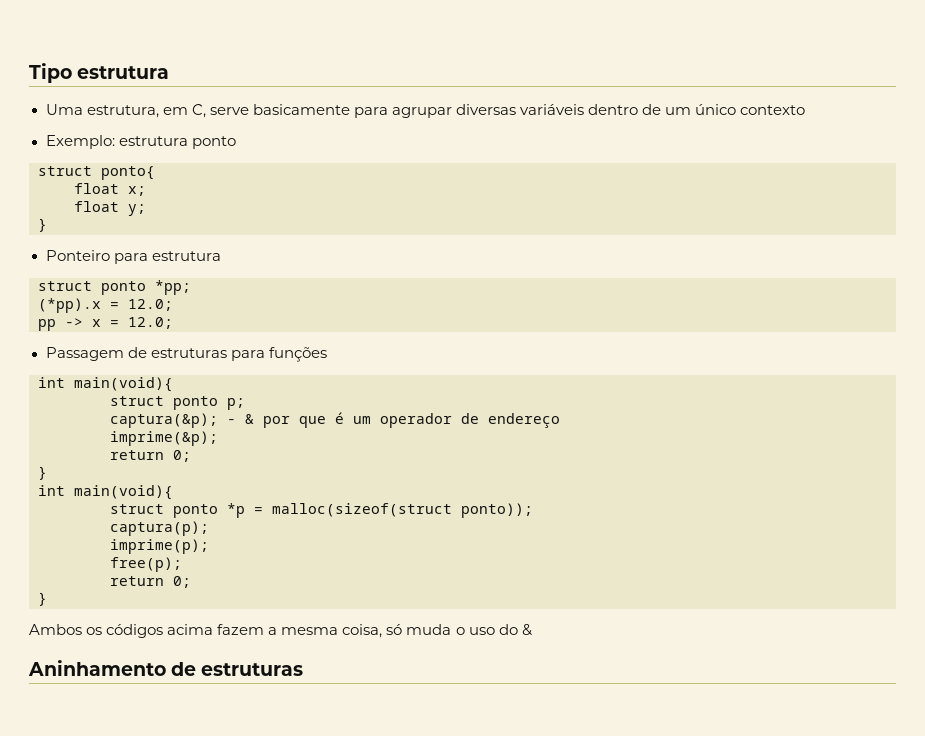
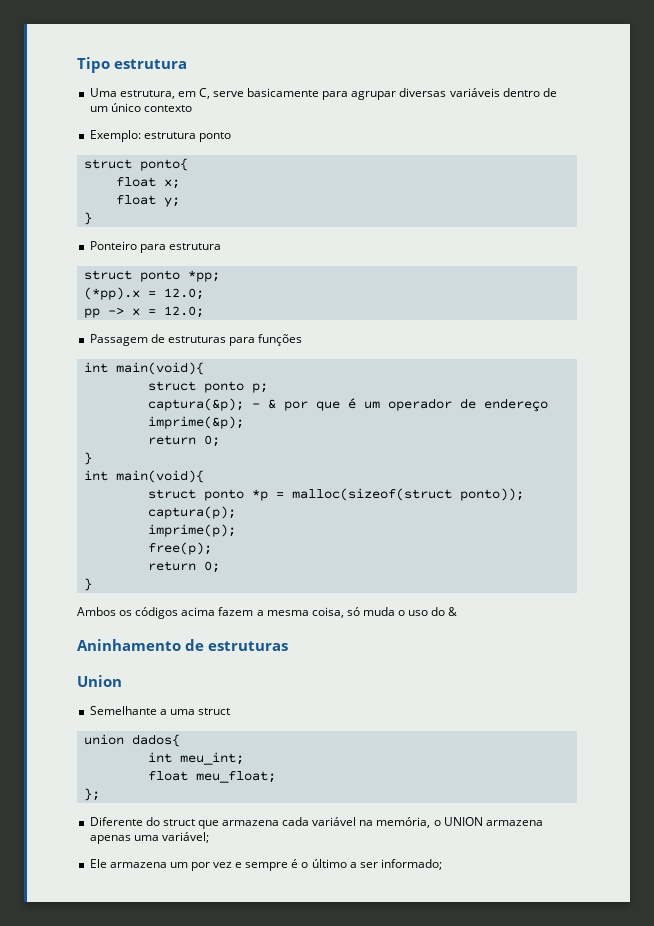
(304, 669) none -> [77,675,122,687] [89,706,230,715] [83,734,180,747] [147,752,244,765] [147,771,276,783] [83,788,100,801] [89,817,543,829] [89,832,209,844] [89,859,442,871] // Union // Semelhante a uma struct // union dados{ // int meu_int; // float meu_float; // }; // Diferente do struct que armazena cada variável na memória, o UNION armazena apenas uma variável; // Ele armazena um por vez e sempre é o último a ser informado;

